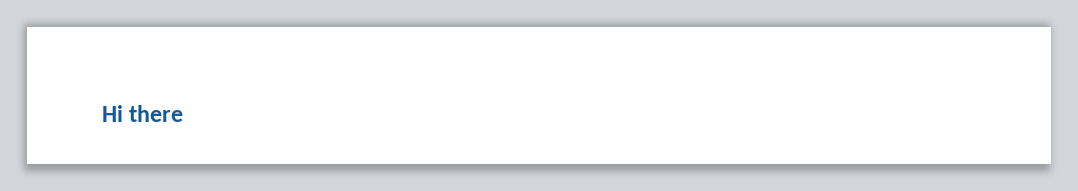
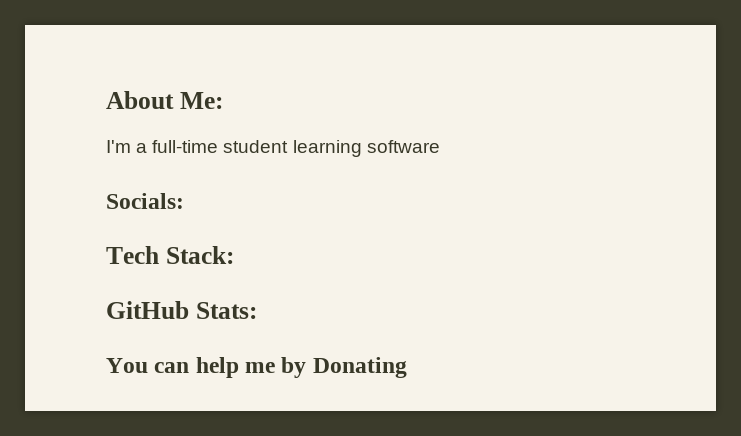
[102,105,184,122] Hi there -> [106,91,223,109] [106,140,440,157] [106,193,184,209] [106,246,234,264] [106,301,257,319] [106,357,407,378] About Me: // I'm a full-time student learning software // Socials: // Tech Stack: // GitHub Stats: // You can help me by Donating

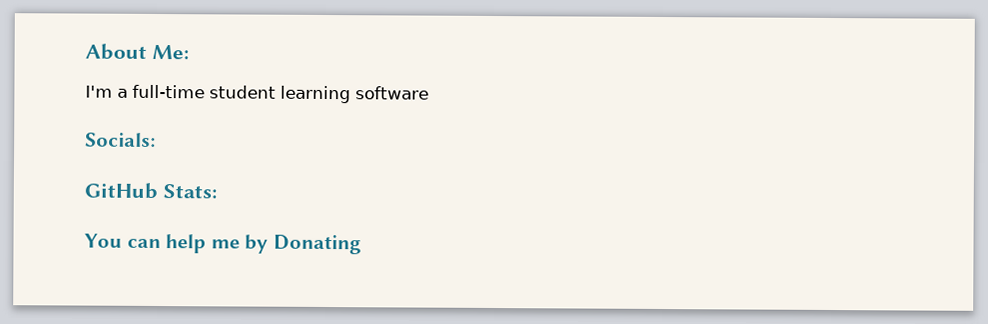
[106,246,234,264] // Tech Stack: -> (156, 139) none

